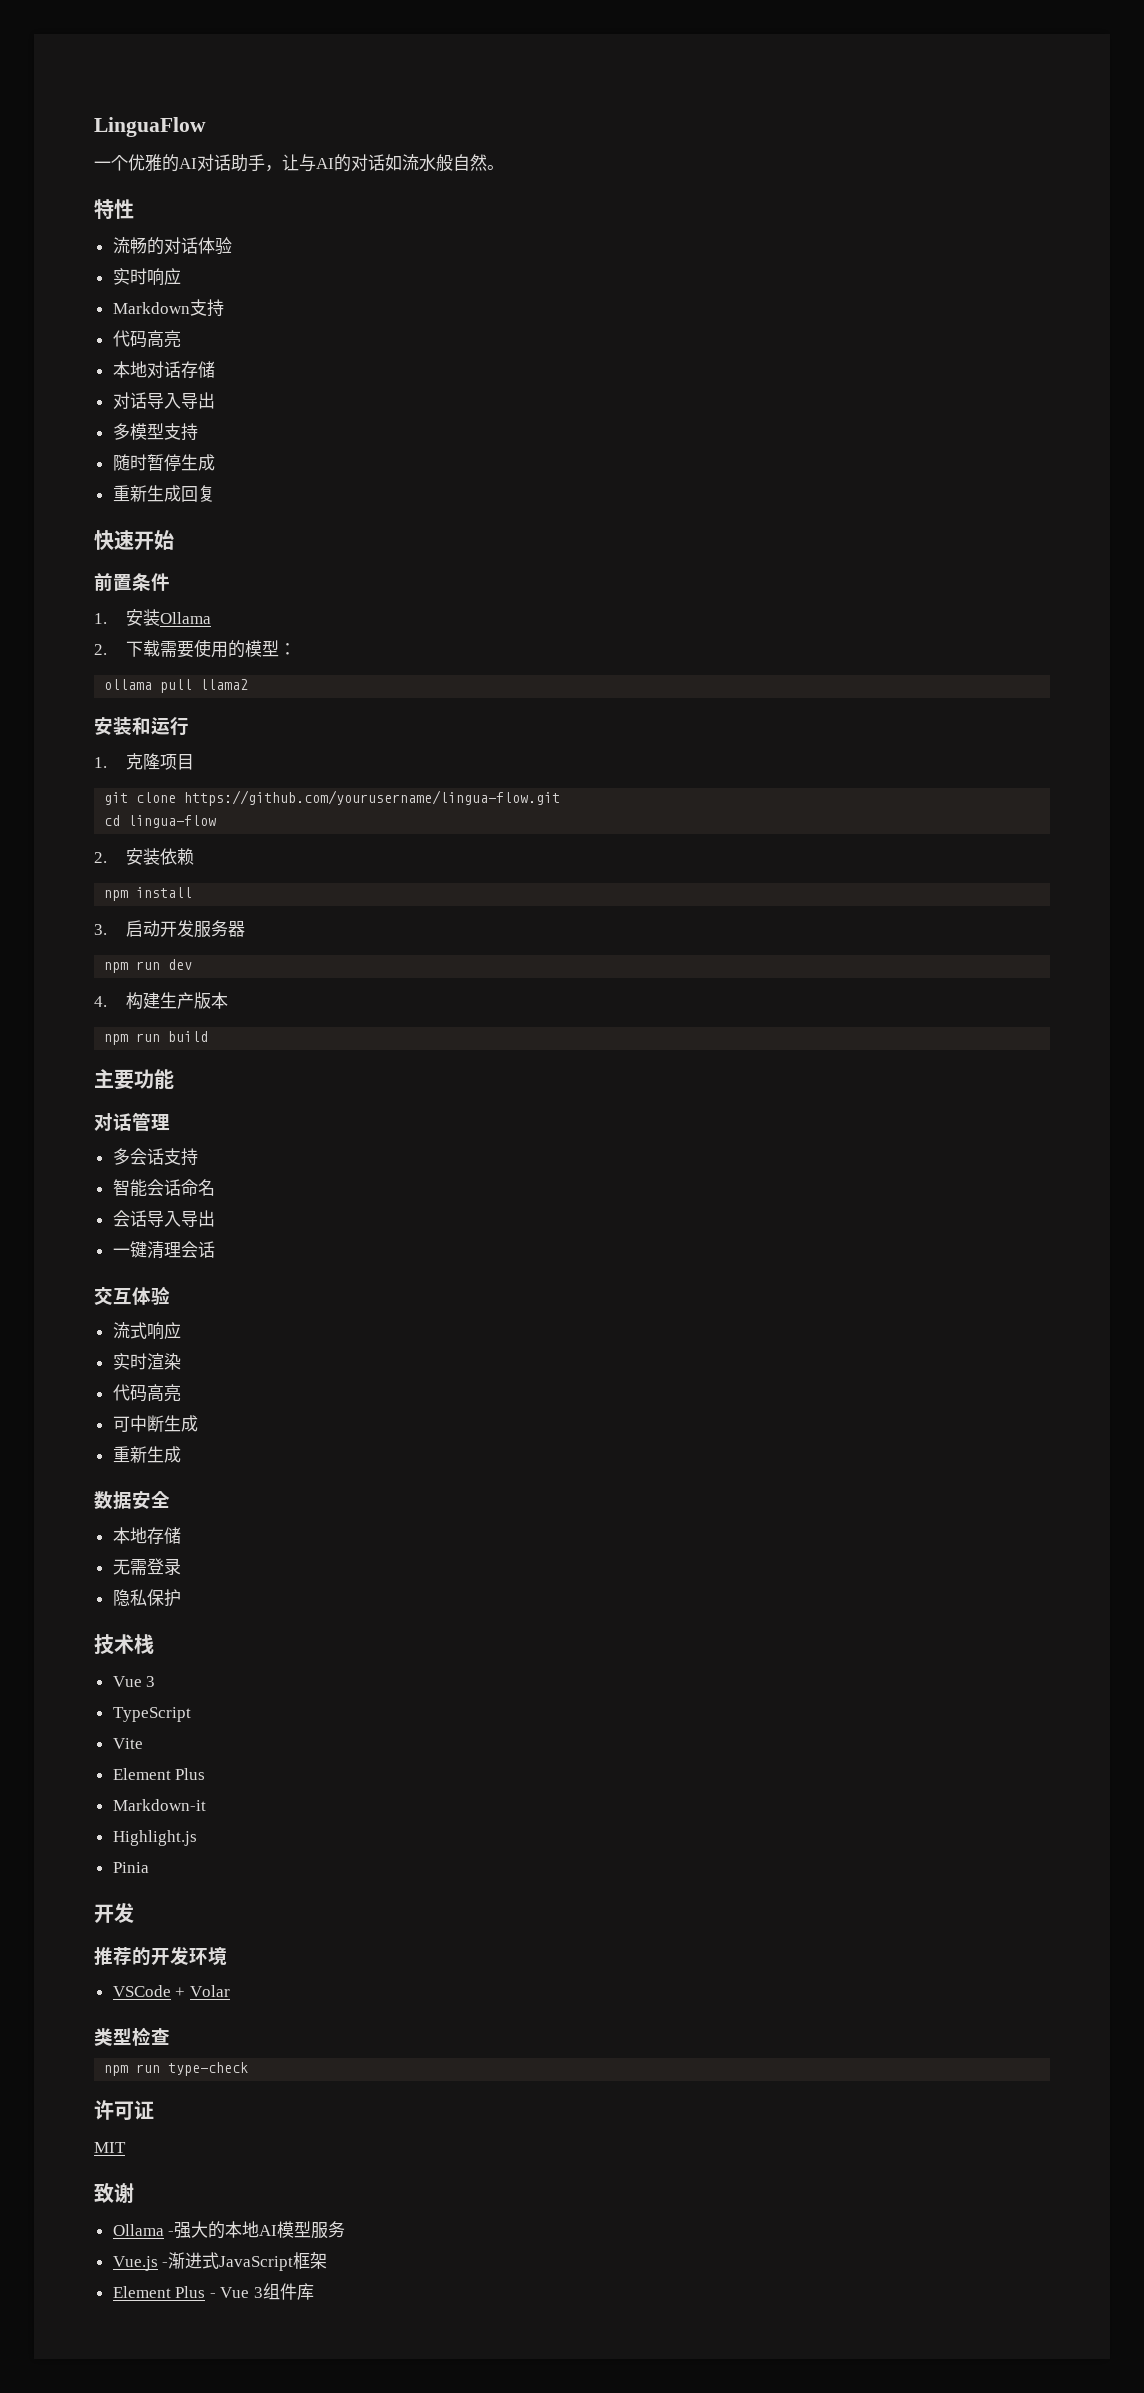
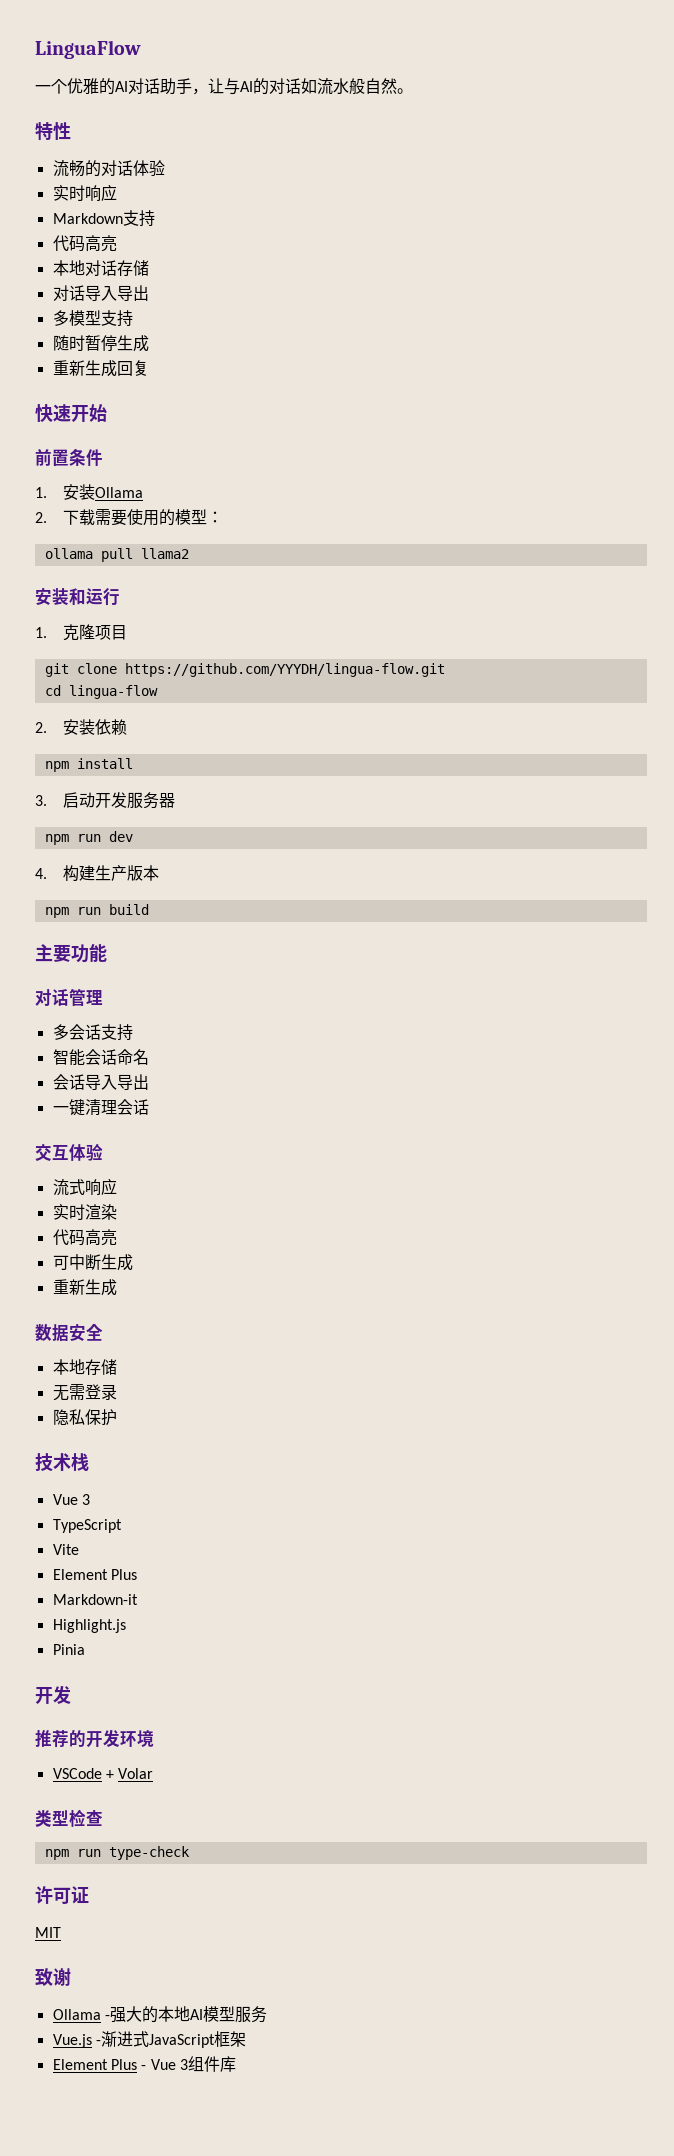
[184,790,561,806] https://github.com/yourusername/lingua-flow.git -> [124,663,445,677] https://github.com/YYYDH/lingua-flow.git

